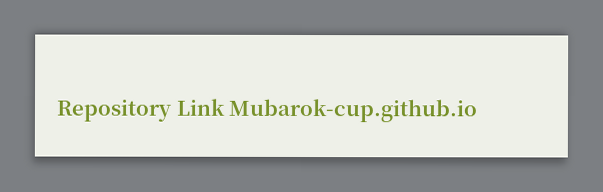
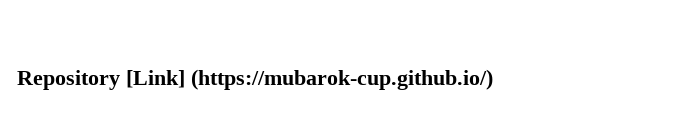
[175,98,478,123] Link Mubarok-cup.github.io -> [126,69,493,90] [Link] (https://mubarok-cup.github.io/)

